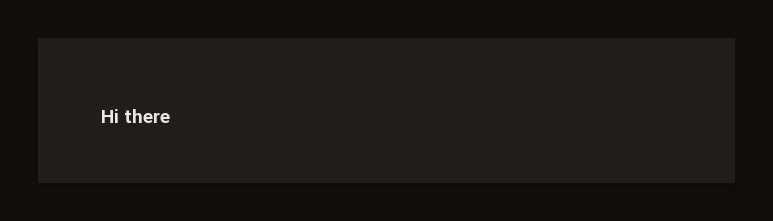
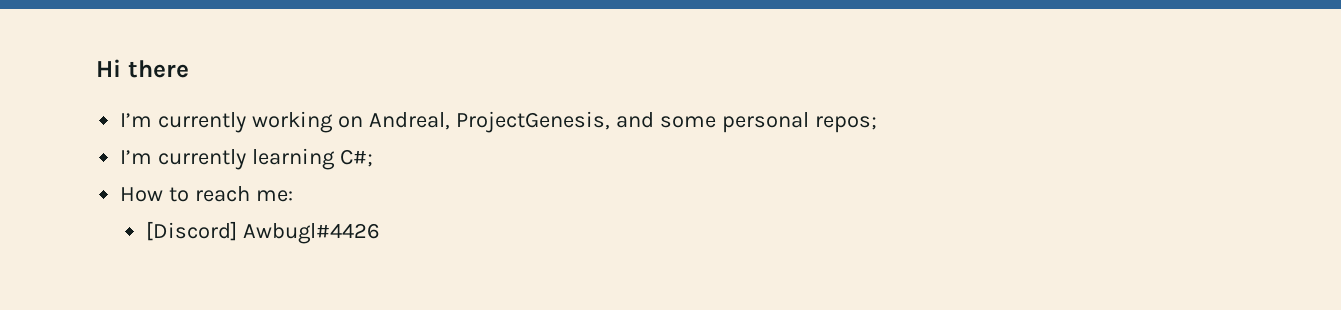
(171, 116) none -> [120,111,877,133] [120,148,374,170] [120,186,294,202] [145,221,380,244] // I’m currently working on Andreal, ProjectGenesis, and some personal repos; // I’m currently learning C#; // How to reach me: // [Discord] Awbugl#4426

